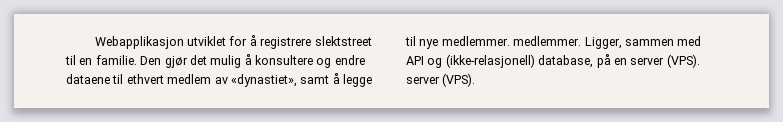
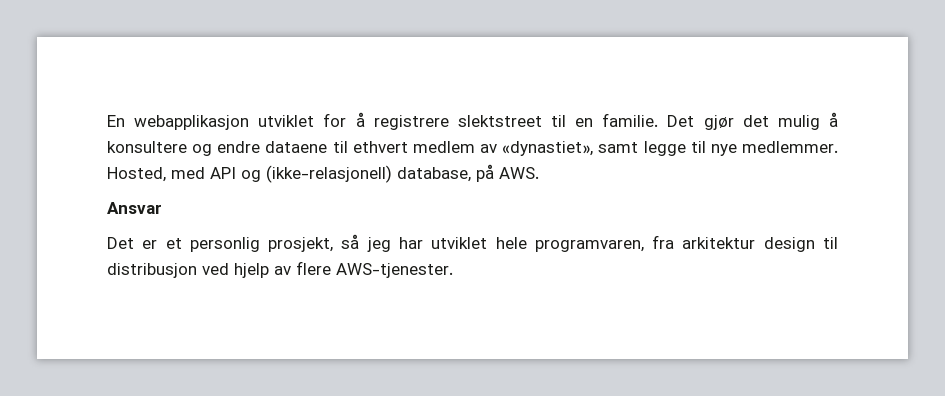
[94,36,184,49] Webapplikasjon -> [107,115,250,130] En webapplikasjon
[140,56,162,65] Den -> [667,115,695,127] Det
[332,73,340,84] å -> (639, 147) none
[513,36,674,49] medlemmer. Ligger, sammen -> [107,167,166,182] Hosted,
[613,54,700,68] [406,73,476,87] en server (VPS). server (VPS). -> [499,167,539,179] [107,202,162,214] [107,234,839,252] [107,261,453,278] AWS. // Ansvar // Det er et personlig prosjekt, så jeg har utviklet hele programvaren, fra arkitektur design til distribusjon ved hjelp av flere AWS-tjenester.

